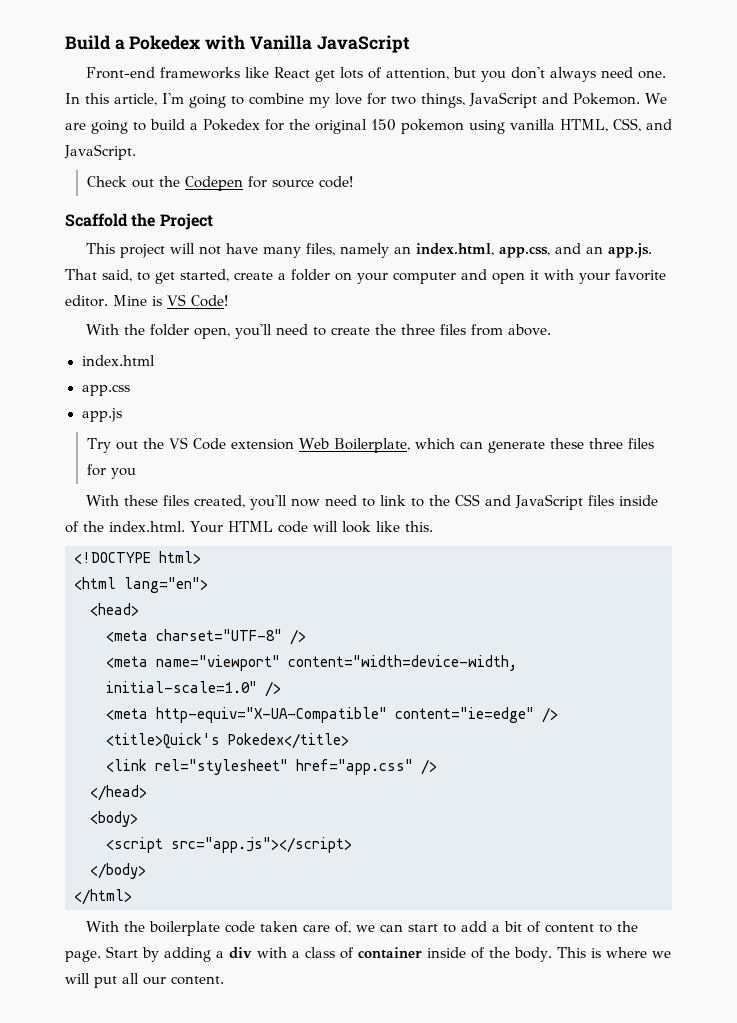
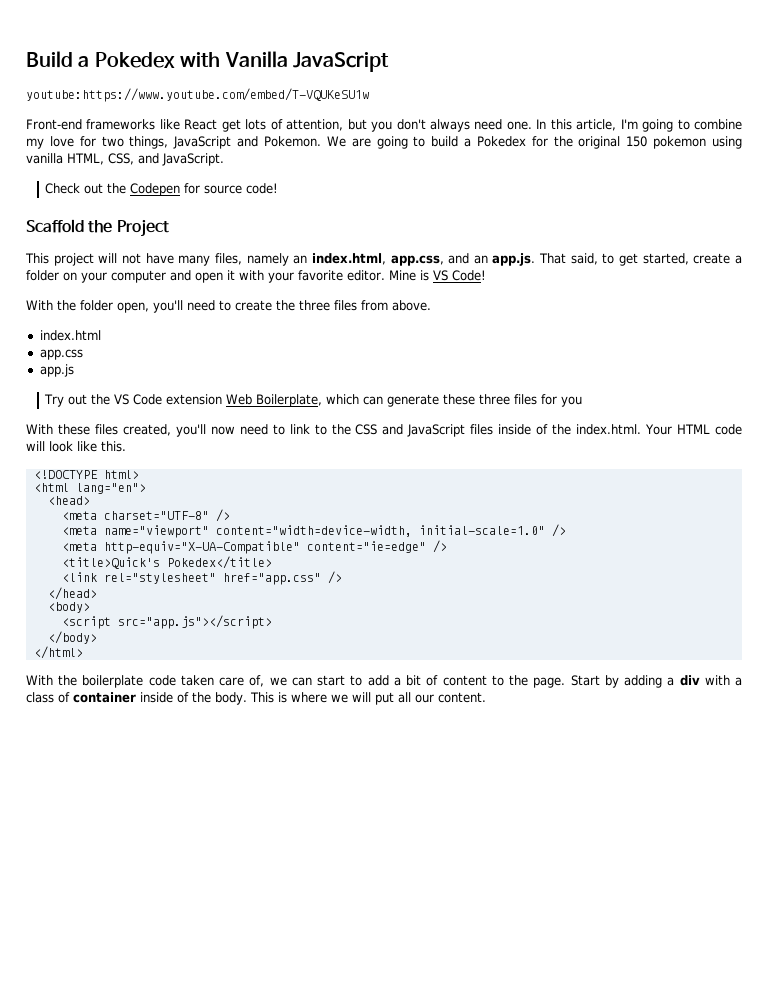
(410, 44) none -> [26,88,369,102] // youtube:https://www.youtube.com/embed/T-VQUKeSU1w

